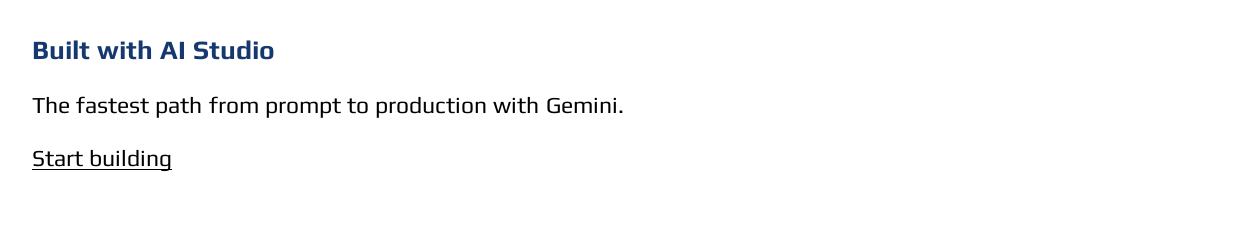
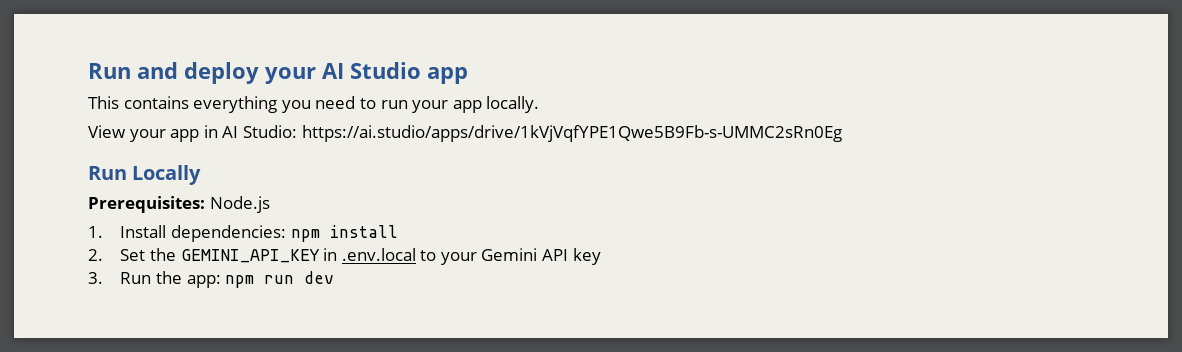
[32,40,276,60] [32,96,624,118] [32,149,173,172] Built with AI Studio // The fastest path from prompt to production with Gemini. // Start building -> [88,62,468,84] [88,96,540,113] [88,125,842,142] [88,165,202,185] [88,196,270,213] [88,225,398,242] [88,248,601,265] [88,271,335,288] Run and deploy your AI Studio app // This contains everything you need to run your app locally. // View your app in AI Studio: https://ai.studio/apps/drive/1kVjVqfYPE1Qwe5B9Fb-s-UMMC2sRn0Eg // Run Locally // Prerequisites: Node.js // 1. Install dependencies: npm install // 2. Set the GEMINI_API_KEY in .env.local to your Gemini API key // 3. Run the app: npm run dev

